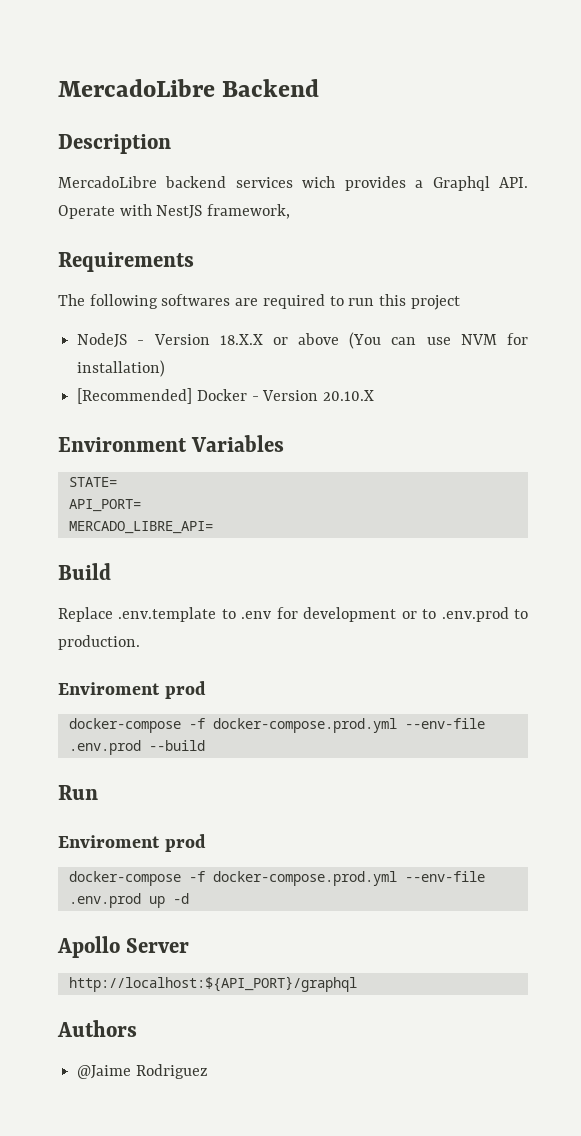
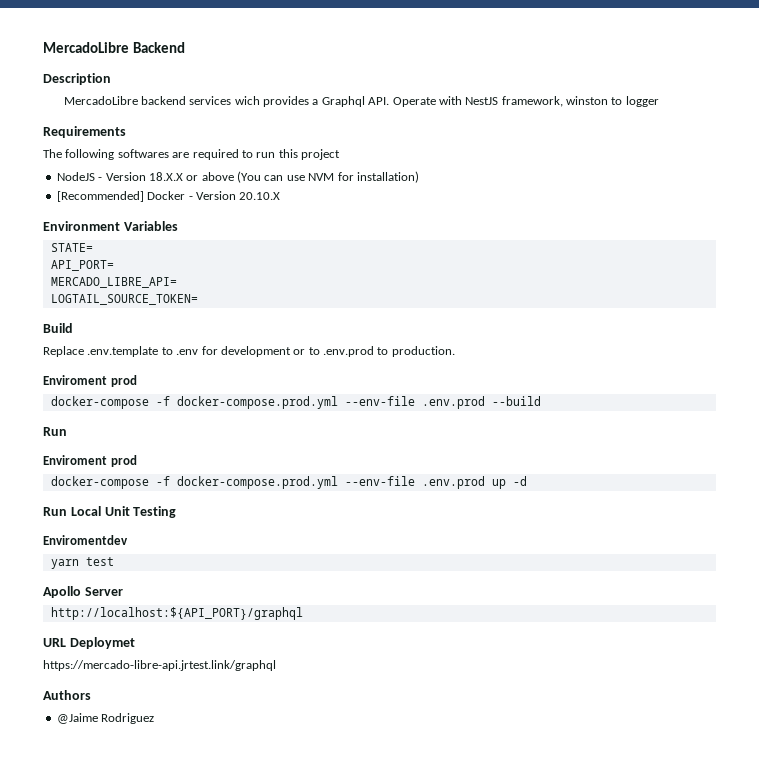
(291, 211) none -> [566,96,659,107] winston to logger
(213, 527) none -> [50,294,198,305] // LOGTAIL_SOURCE_TOKEN=
(189, 898) none -> [43,506,177,518] [43,535,128,545] [50,557,114,569] // Run Local Unit Testing // Enviromentdev // yarn test
(357, 984) none -> [43,637,135,649] [43,660,276,671] // URL Deploymet // https://mercado-libre-api.jrtest.link/graphql

